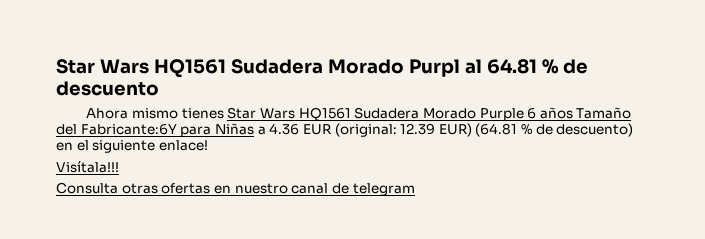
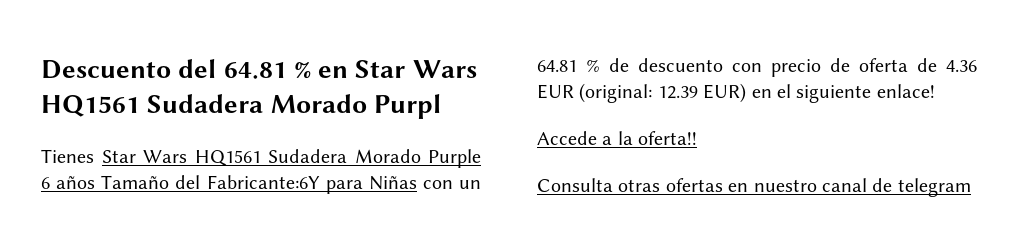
(56, 66) none -> [41,59,349,79] Descuento del 64.81 % en
[464,59,588,74] [56,81,159,96] [86,108,224,119] al 64.81 % de descuento // Ahora mismo tienes -> [41,149,94,163] // Tienes
[257,126,266,135] a -> [422,180,481,189] [537,58,937,77] con un 64.81 % de descuento con precio de oferta de
[475,123,634,137] (64.81 % de descuento) -> (747, 93) none
[56,161,119,173] Visítala!!! -> [537,131,698,145] Accede a la oferta!!

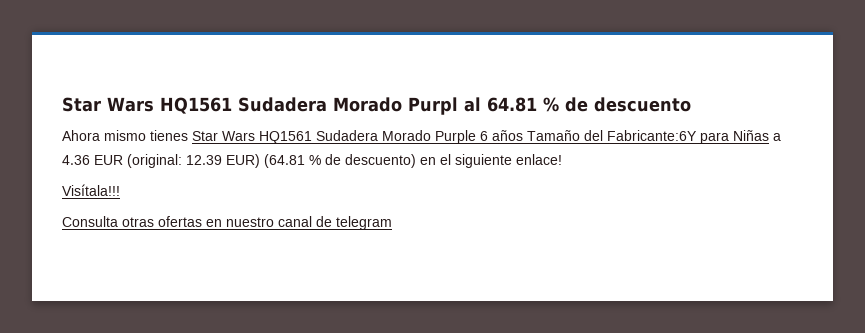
[41,59,349,79] Descuento del 64.81 % en -> (62, 104) none
[41,149,94,163] // Tienes -> [464,97,691,112] [62,130,188,141] al 64.81 % de descuento // Ahora mismo tienes
[422,180,481,189] [537,58,937,77] con un 64.81 % de descuento con precio de oferta de -> [773,133,781,141] a
(747, 93) none -> [264,154,416,168] (64.81 % de descuento)
[537,131,698,145] Accede a la oferta!! -> [62,184,120,196] Visítala!!!

